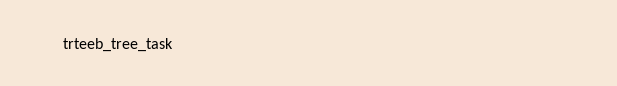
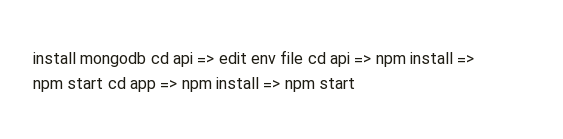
[63,38,173,52] trteeb_tree_task -> [33,50,475,67] [33,77,355,92] install mongodb cd api => edit env file cd api => npm install => npm start cd app => npm install => npm start

